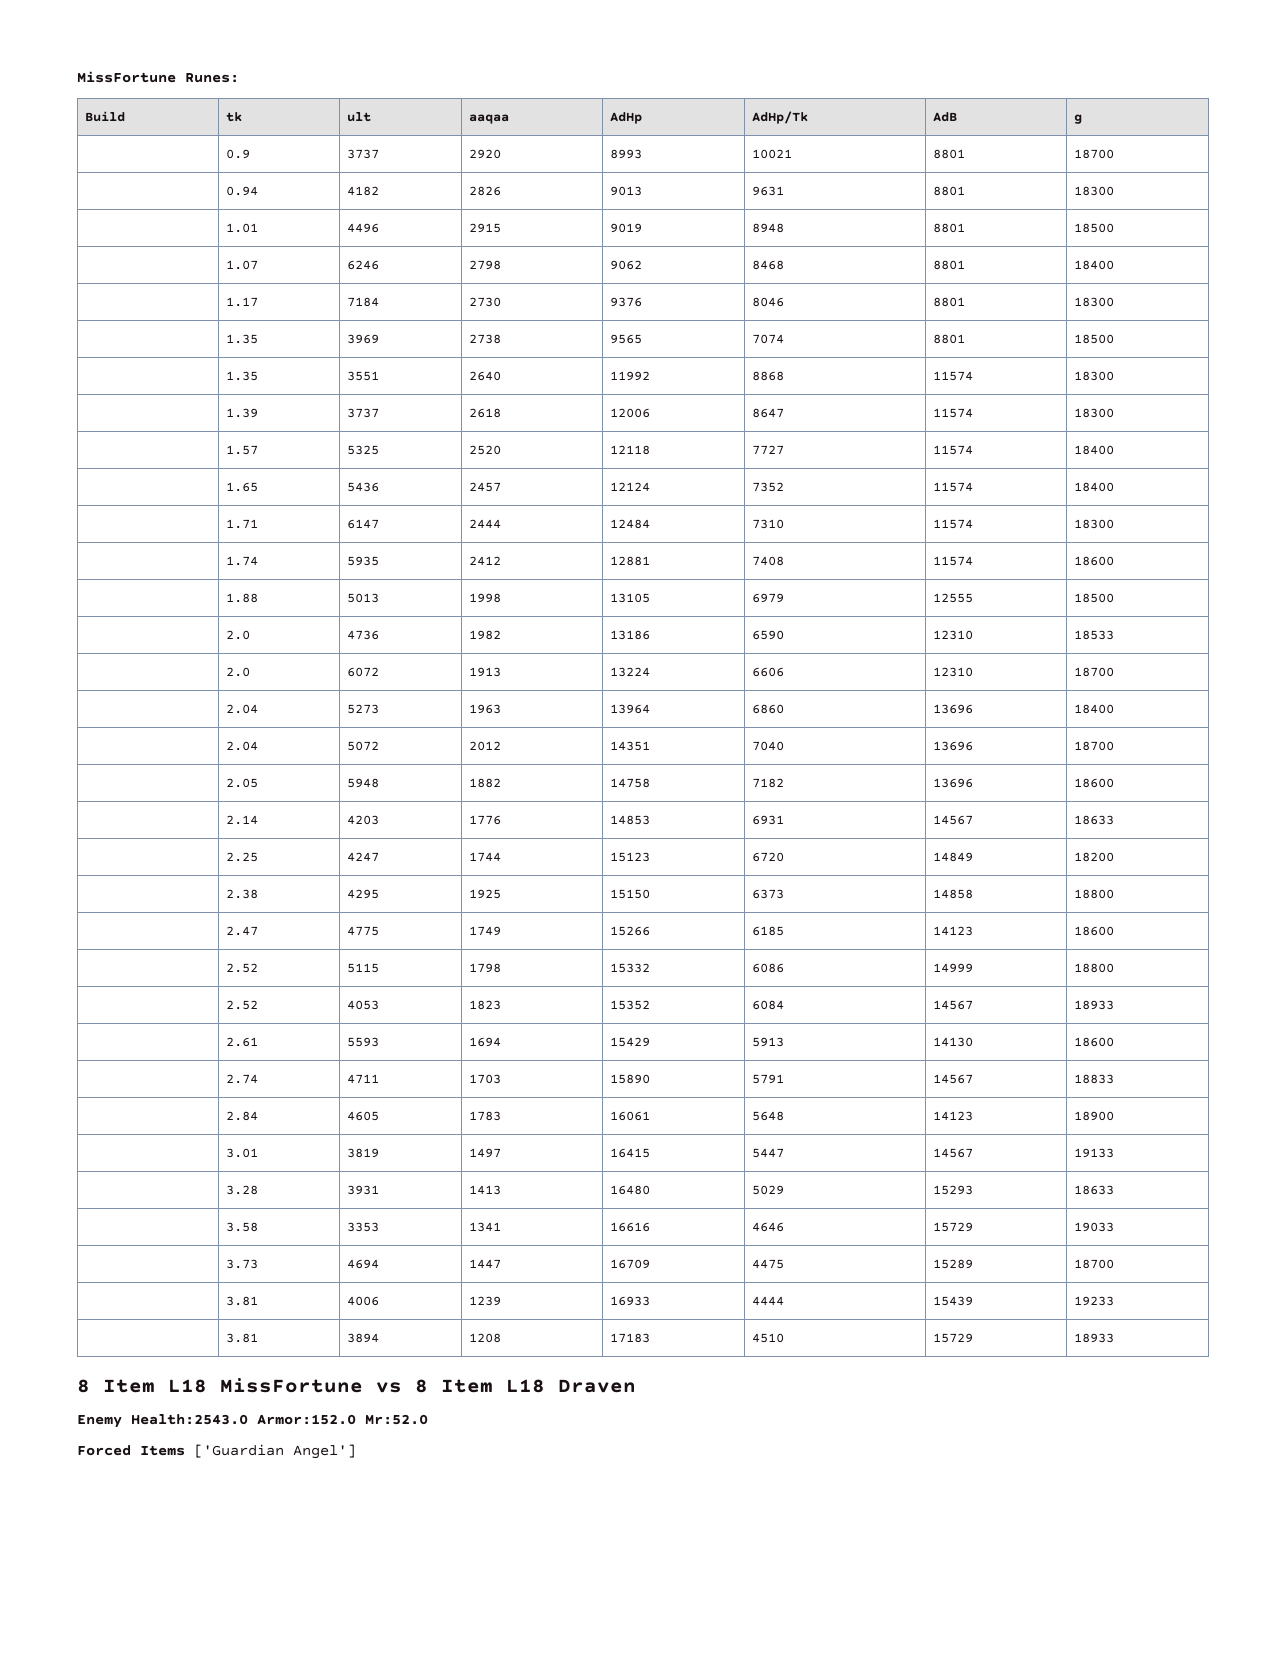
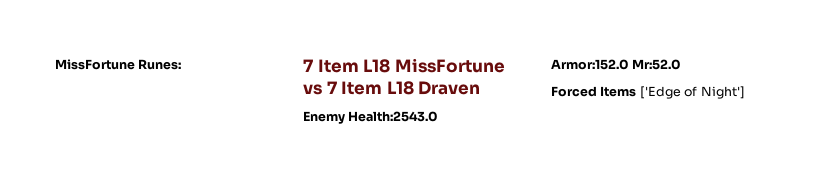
[84,111,125,122] [225,112,242,122] [346,112,371,122] [468,114,509,124] [609,112,642,124] [751,111,808,124] [932,112,957,122] [1073,114,1082,124] [225,149,250,159] [346,149,379,159] [468,149,501,159] [609,149,642,159] [751,149,792,159] [932,149,965,159] [1073,149,1114,159] [225,186,258,196] [346,186,379,196] [468,186,501,196] [609,186,642,196] [751,186,784,196] [932,186,965,196] [1073,186,1114,196] [225,223,258,233] [346,223,379,233] [468,223,501,233] [609,223,642,233] [751,223,784,233] [932,223,965,233] [1073,223,1114,233] [225,260,258,270] [346,260,379,270] [468,260,501,270] [609,260,642,270] [751,260,784,270] [932,260,965,270] [1073,260,1114,270] [225,297,258,307] [346,297,379,307] [468,297,501,307] [609,297,642,307] [751,297,784,307] [932,297,965,307] [1073,297,1114,307] [225,334,258,344] [346,334,379,344] [468,334,501,344] [609,334,642,344] [751,334,784,344] [932,334,965,344] [1073,334,1114,344] [225,371,258,381] [346,371,379,381] [468,371,501,381] [609,371,650,381] [751,371,784,381] [932,371,973,381] [1073,371,1114,381] [225,408,258,418] [346,408,379,418] [468,408,501,418] [609,408,650,418] [751,408,784,418] [932,408,973,418] [1073,408,1114,418] [225,445,258,455] [346,445,379,455] [468,445,501,455] [609,445,650,455] [751,445,784,455] [932,445,973,455] [1073,445,1114,455] [225,482,258,492] [346,482,379,492] [468,482,501,492] [609,482,650,492] [751,482,784,492] [932,482,973,492] [1073,482,1114,492] [225,519,258,529] [346,519,379,529] [468,519,501,529] [609,519,650,529] [751,519,784,529] [932,519,973,529] [1073,519,1114,529] [225,556,258,566] [346,556,379,566] [468,556,501,566] [609,556,650,566] [751,556,784,566] [932,556,973,566] [1073,556,1114,566] [225,593,258,603] [346,593,379,603] [468,593,501,603] [609,593,650,603] [751,593,784,603] [932,593,973,603] [1073,593,1114,603] [225,630,250,640] [346,630,379,640] [468,630,501,640] [609,630,650,640] [751,630,784,640] [932,630,973,640] [1073,630,1114,640] [225,667,250,677] [346,667,379,677] [468,667,501,677] [609,667,650,677] [751,667,784,677] [932,667,973,677] [1073,667,1114,677] [225,704,258,714] [346,704,379,714] [468,704,501,714] [609,704,650,714] [751,704,784,714] [932,704,973,714] [1073,704,1114,714] [225,741,258,751] [346,741,379,751] [468,741,501,751] [609,741,650,751] [751,741,784,751] [932,741,973,751] [1073,741,1114,751] [225,778,258,788] [346,778,379,788] [468,778,501,788] [609,778,650,788] [751,778,784,788] [932,778,973,788] [1073,778,1114,788] [225,815,258,825] [346,815,379,825] [468,815,501,825] [609,815,650,825] [751,815,784,825] [932,815,973,825] [1073,815,1114,825] [225,852,258,862] [346,852,379,862] [468,852,501,862] [609,852,650,862] [751,852,784,862] [932,852,973,862] [1073,852,1114,862] [225,889,258,899] [346,889,379,899] [468,889,501,899] [609,889,650,899] [751,889,784,899] [932,889,973,899] [1073,889,1114,899] [225,926,258,936] [346,926,379,936] [468,926,501,936] [609,926,650,936] [751,926,784,936] [932,926,973,936] [1073,926,1114,936] [225,963,258,973] [346,963,379,973] [468,963,501,973] [609,963,650,973] [751,963,784,973] [932,963,973,973] [1073,963,1114,973] [225,1000,258,1010] [346,1000,379,1010] [468,1000,501,1010] [609,1000,650,1010] [751,1000,784,1010] [932,1000,973,1010] [1073,1000,1114,1010] [225,1037,258,1047] [346,1037,379,1047] [468,1037,501,1047] [609,1037,650,1047] [751,1037,784,1047] [932,1037,973,1047] [1073,1037,1114,1047] [225,1074,258,1084] [346,1074,379,1084] [468,1074,501,1084] [609,1074,650,1084] [751,1074,784,1084] [932,1074,973,1084] [1073,1074,1114,1084] [225,1111,258,1121] [346,1111,379,1121] [468,1111,501,1121] [609,1111,650,1121] [751,1111,784,1121] [932,1111,973,1121] [1073,1111,1114,1121] [225,1148,258,1158] [346,1148,379,1158] [468,1148,501,1158] [609,1148,650,1158] [751,1148,784,1158] [932,1148,973,1158] [1073,1148,1114,1158] [225,1185,258,1195] [346,1185,379,1195] [468,1185,501,1195] [609,1185,650,1195] [751,1185,784,1195] [932,1185,973,1195] [1073,1185,1114,1195] [225,1222,258,1232] [346,1222,379,1232] [468,1222,501,1232] [609,1222,650,1232] [751,1222,784,1232] [932,1222,973,1232] [1073,1222,1114,1232] [225,1259,258,1269] [346,1259,379,1269] [468,1259,501,1269] [609,1259,650,1269] [751,1259,784,1269] [932,1259,973,1269] [1073,1259,1114,1269] [225,1296,258,1306] [346,1296,379,1306] [468,1296,501,1306] [609,1296,650,1306] [751,1296,784,1306] [932,1296,973,1306] [1073,1296,1114,1306] [225,1333,258,1343] [346,1333,379,1343] [468,1333,501,1343] [609,1333,650,1343] [751,1333,784,1343] [932,1333,973,1343] [1073,1333,1114,1343] [77,1379,90,1393] // Build | tk | ult | aaqaa | AdHp | AdHp/Tk | AdB | g // | 0.9 | 3737 | 2920 | 8993 | 10021 | 8801 | 18700 // | 0.94 | 4182 | 2826 | 9013 | 9631 | 8801 | 18300 // | 1.01 | 4496 | 2915 | 9019 | 8948 | 8801 | 18500 // | 1.07 | 6246 | 2798 | 9062 | 8468 | 8801 | 18400 // | 1.17 | 7184 | 2730 | 9376 | 8046 | 8801 | 18300 // | 1.35 | 3969 | 2738 | 9565 | 7074 | 8801 | 18500 // | 1.35 | 3551 | 2640 | 11992 | 8868 | 11574 | 18300 // | 1.39 | 3737 | 2618 | 12006 | 8647 | 11574 | 18300 // | 1.57 | 5325 | 2520 | 12118 | 7727 | 11574 | 18400 // | 1.65 | 5436 | 2457 | 12124 | 7352 | 11574 | 18400 // | 1.71 | 6147 | 2444 | 12484 | 7310 | 11574 | 18300 // | 1.74 | 5935 | 2412 | 12881 | 7408 | 11574 | 18600 // | 1.88 | 5013 | 1998 | 13105 | 6979 | 12555 | 18500 // | 2.0 | 4736 | 1982 | 13186 | 6590 | 12310 | 18533 // | 2.0 | 6072 | 1913 | 13224 | 6606 | 12310 | 18700 // | 2.04 | 5273 | 1963 | 13964 | 6860 | 13696 | 18400 // | 2.04 | 5072 | 2012 | 14351 | 7040 | 13696 | 18700 // | 2.05 | 5948 | 1882 | 14758 | 7182 | 13696 | 18600 // | 2.14 | 4203 | 1776 | 14853 | 6931 | 14567 | 18633 // | 2.25 | 4247 | 1744 | 15123 | 6720 | 14849 | 18200 // | 2.38 | 4295 | 1925 | 15150 | 6373 | 14858 | 18800 // | 2.47 | 4775 | 1749 | 15266 | 6185 | 14123 | 18600 // | 2.52 | 5115 | 1798 | 15332 | 6086 | 14999 | 18800 // | 2.52 | 4053 | 1823 | 15352 | 6084 | 14567 | 18933 // | 2.61 | 5593 | 1694 | 15429 | 5913 | 14130 | 18600 // | 2.74 | 4711 | 1703 | 15890 | 5791 | 14567 | 18833 // | 2.84 | 4605 | 1783 | 16061 | 5648 | 14123 | 18900 // | 3.01 | 3819 | 1497 | 16415 | 5447 | 14567 | 19133 // | 3.28 | 3931 | 1413 | 16480 | 5029 | 15293 | 18633 // | 3.58 | 3353 | 1341 | 16616 | 4646 | 15729 | 19033 // | 3.73 | 4694 | 1447 | 16709 | 4475 | 15289 | 18700 // | 3.81 | 4006 | 1239 | 16933 | 4444 | 15439 | 19233 // | 3.81 | 3894 | 1208 | 17183 | 4510 | 15729 | 18933 // 8 -> [303,59,313,72] // 7
[415,1379,428,1393] 8 -> [326,81,337,94] 7
[194,1444,356,1459] ['Guardian Angel'] -> [639,86,745,99] ['Edge of Night']

